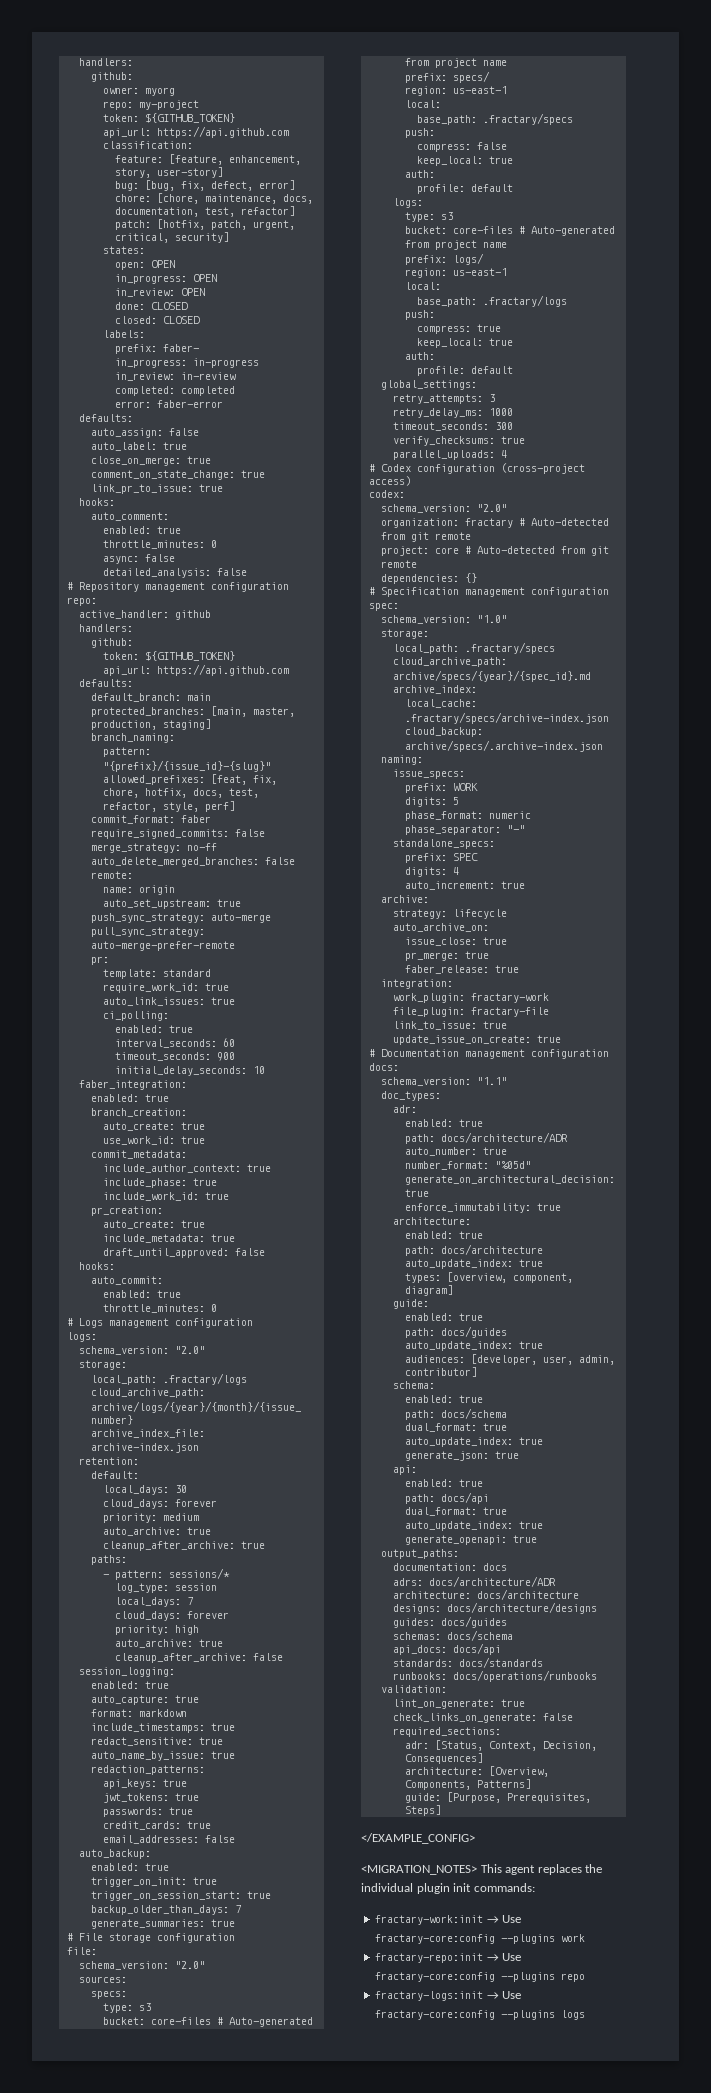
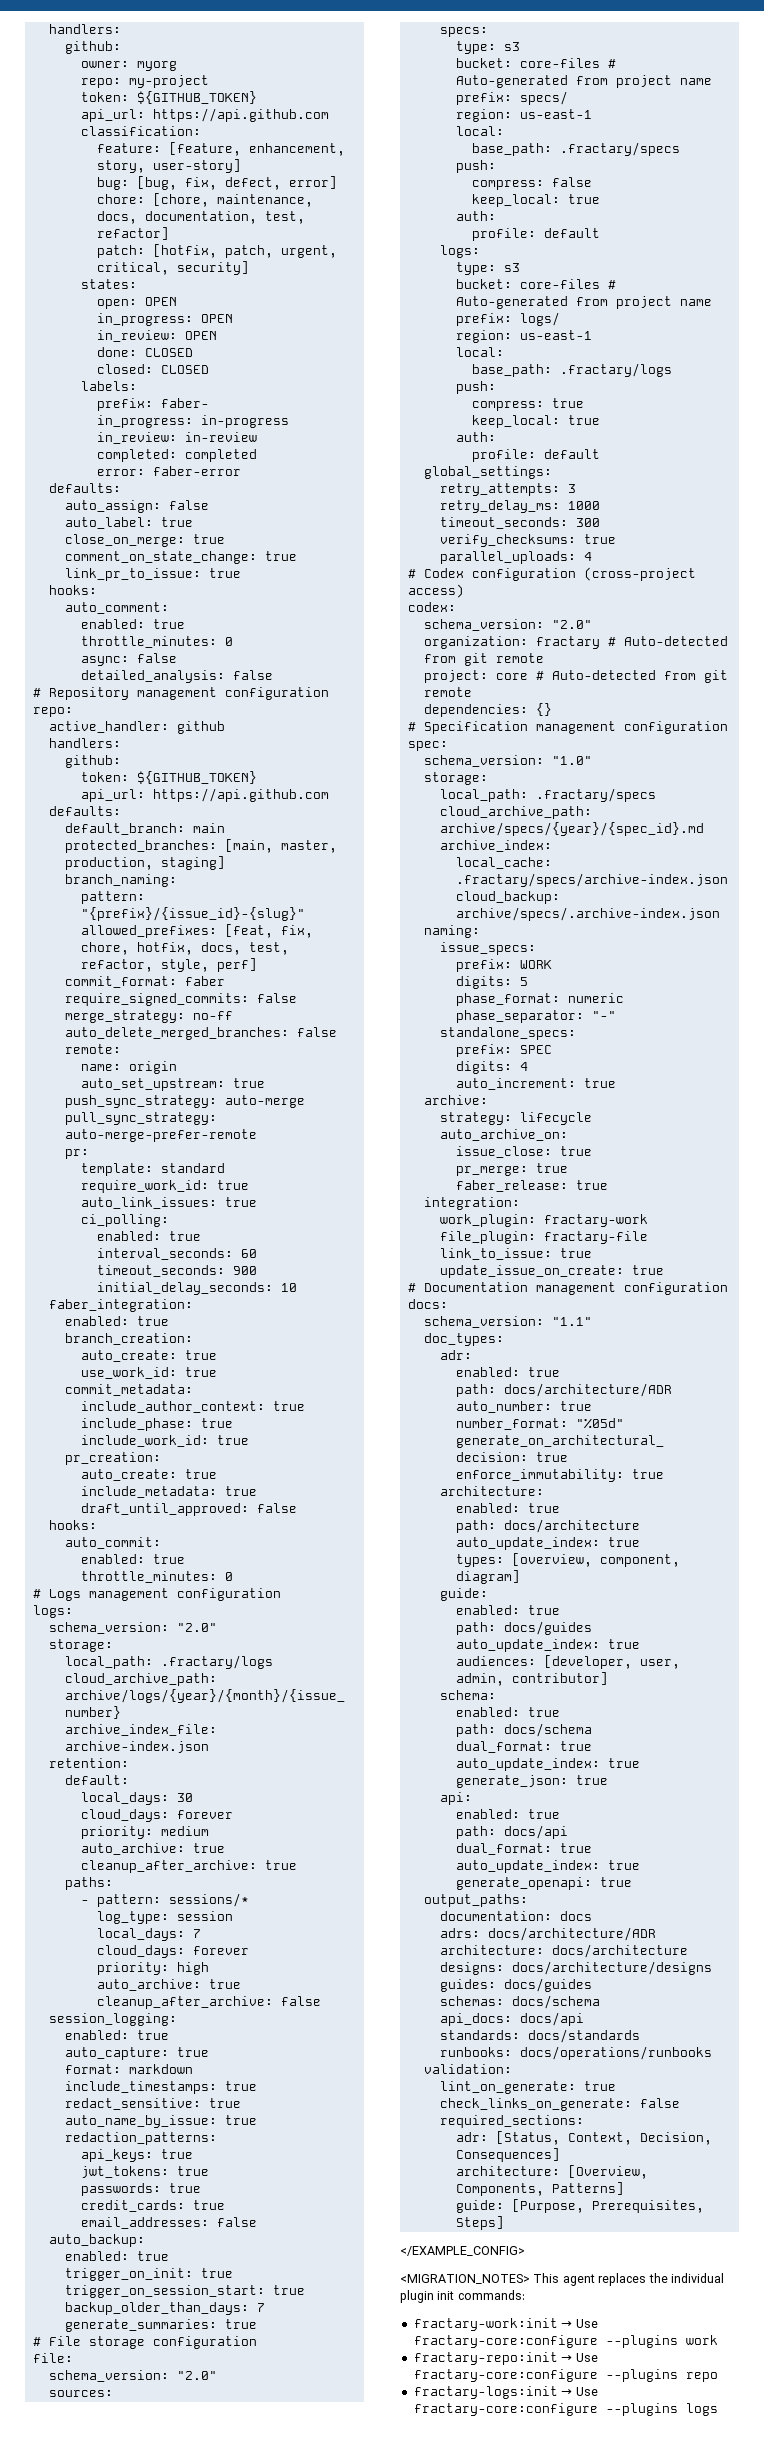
[375,1934,496,1944] fractary-core:config -> [413,2335,598,2348] fractary-core:configure
[375,1972,496,1982] fractary-core:config -> [413,2369,598,2382] fractary-core:configure
[375,2010,496,2020] fractary-core:config -> [413,2403,598,2416] fractary-core:configure

